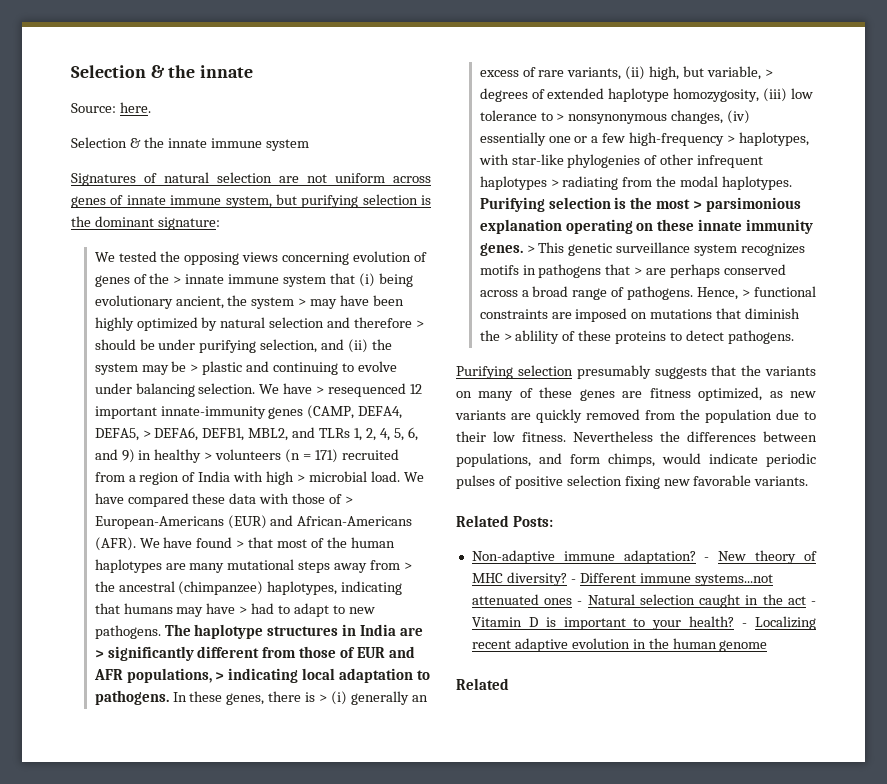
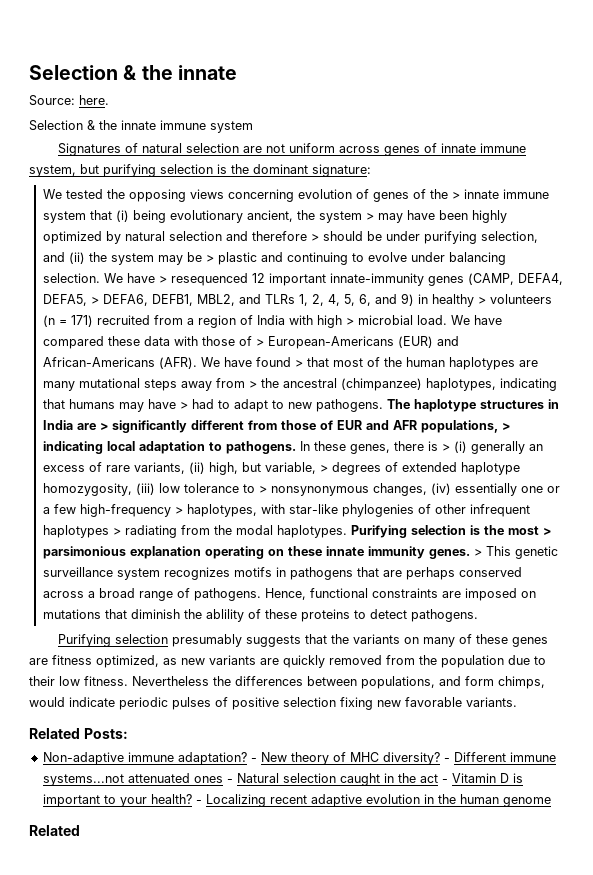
[634,267,643,275] > -> (380, 572) none
[742,289,751,297] > -> (307, 594) none
[503,333,512,341] > -> (203, 614) none

